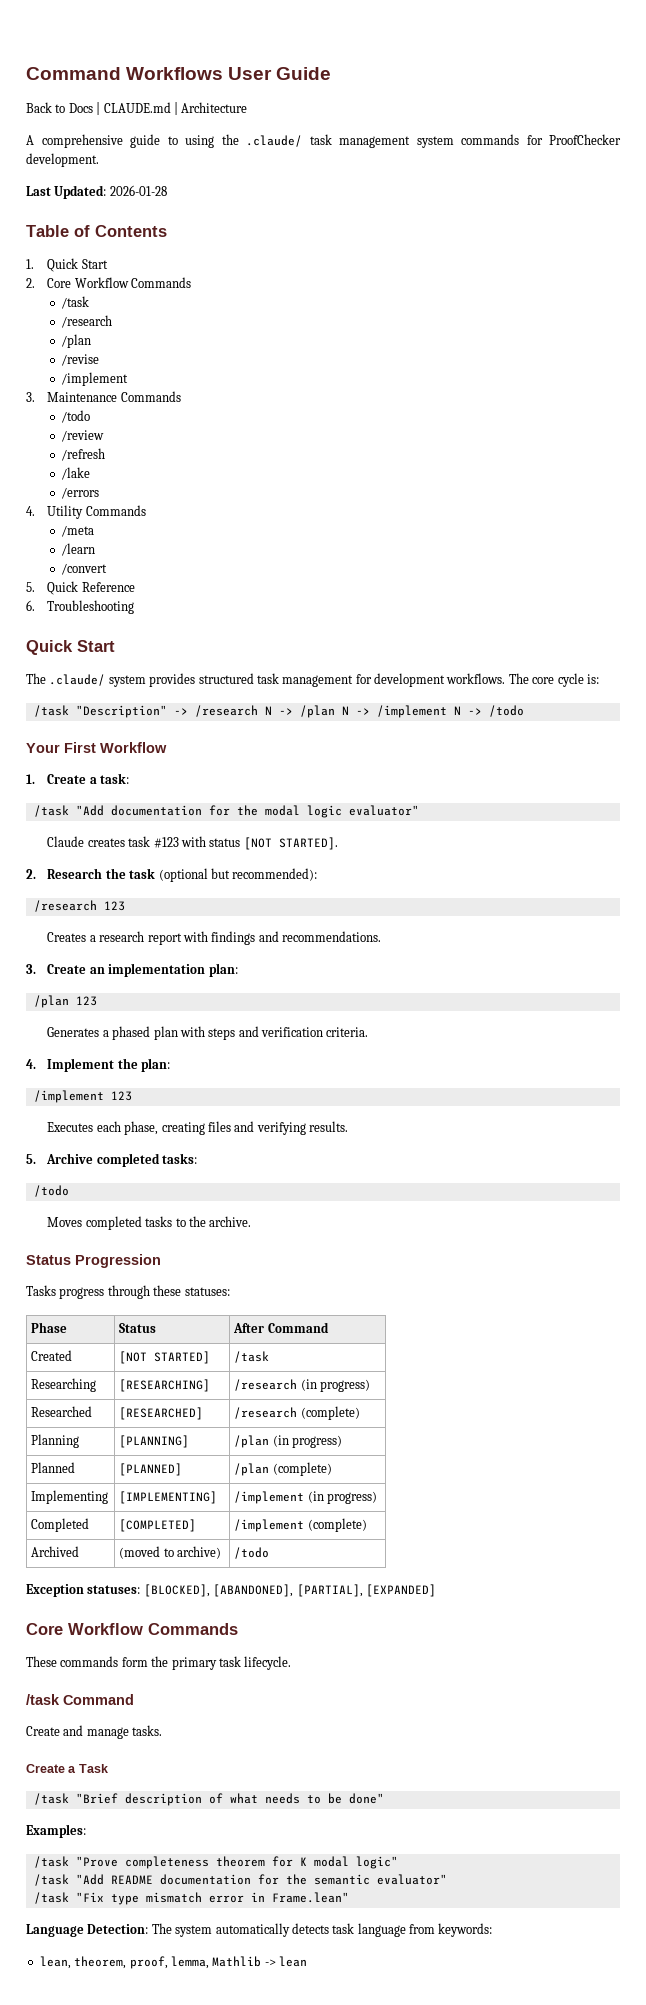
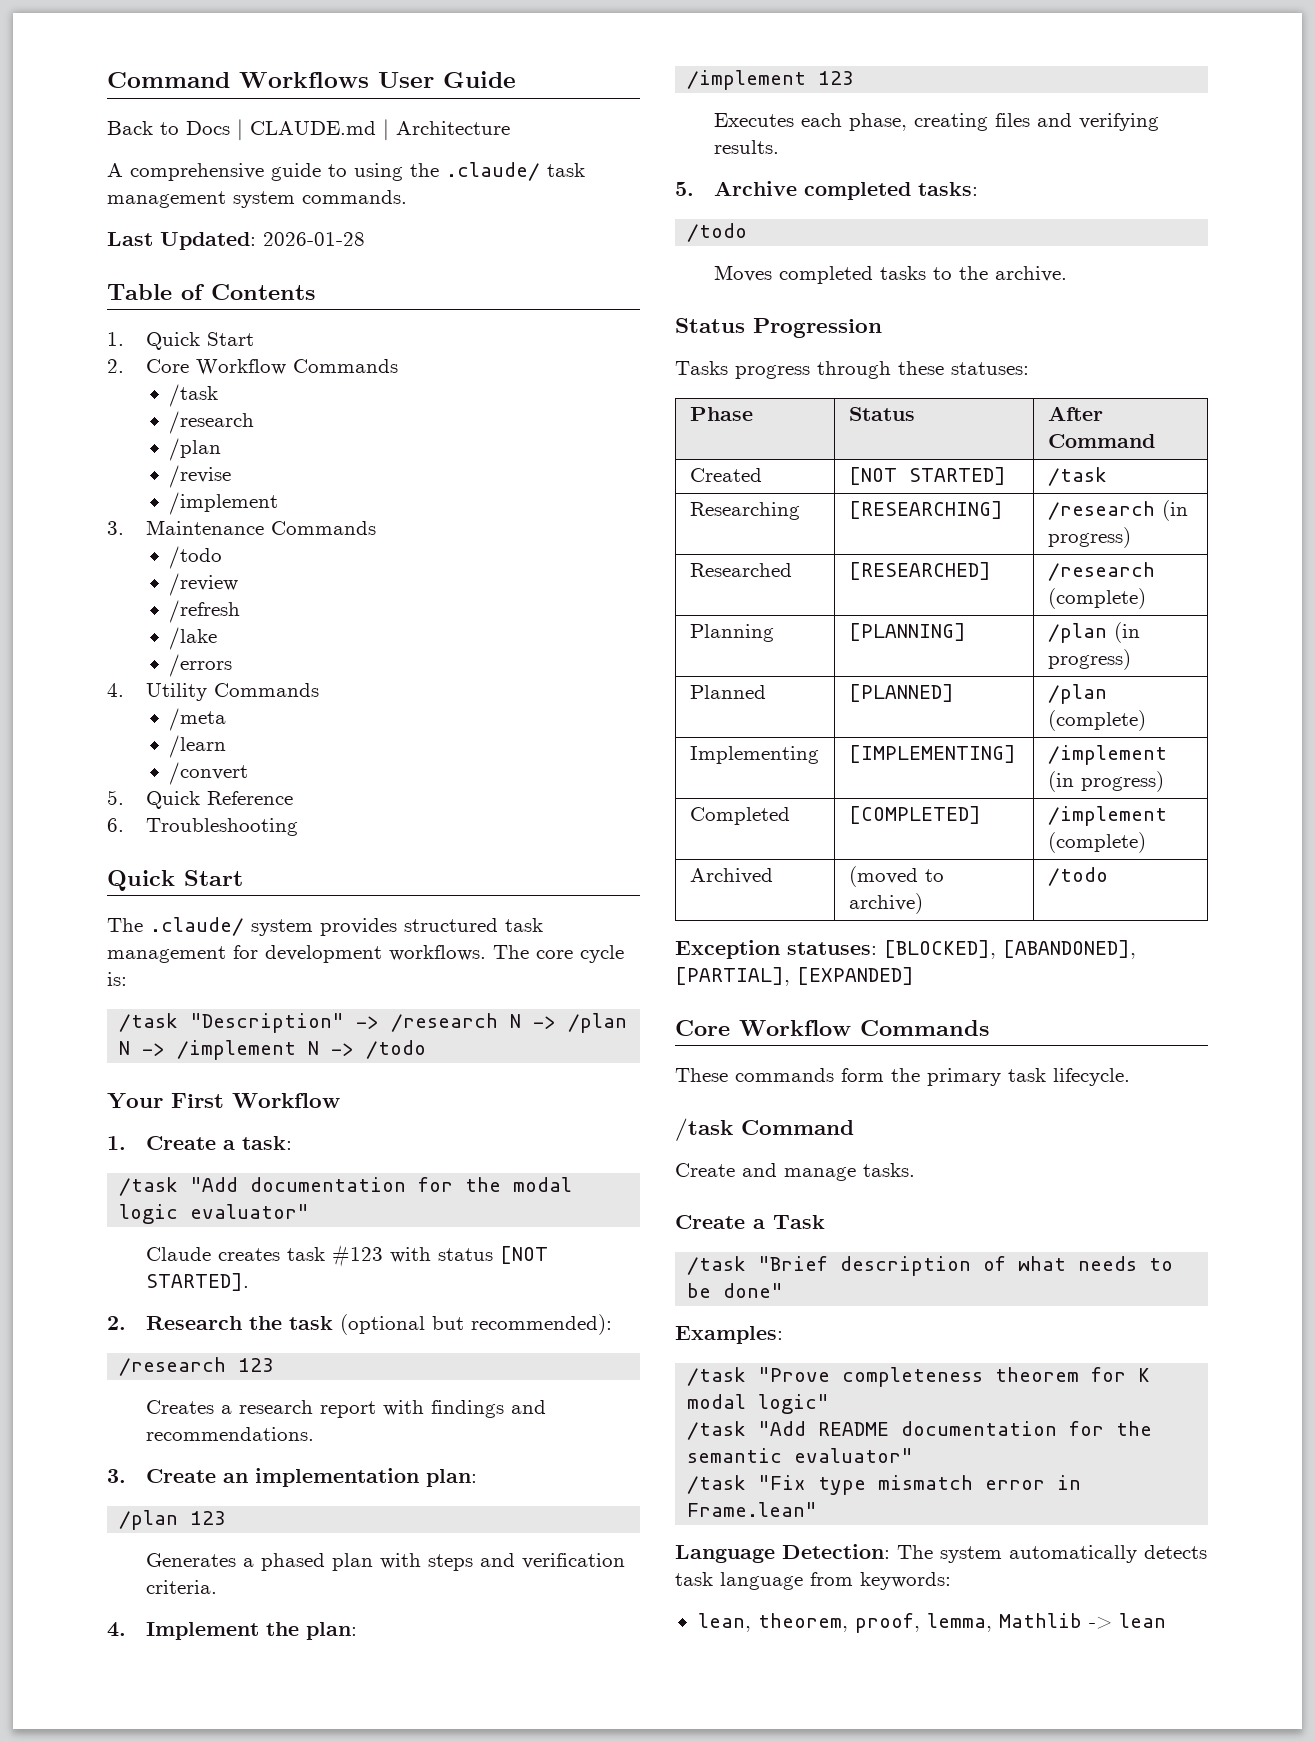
[461,134,621,145] [26,153,99,167] commands for ProofChecker development. -> [302,190,407,204] commands.

